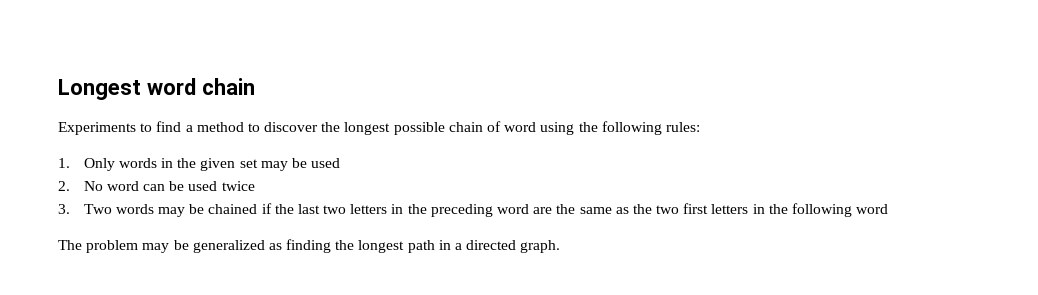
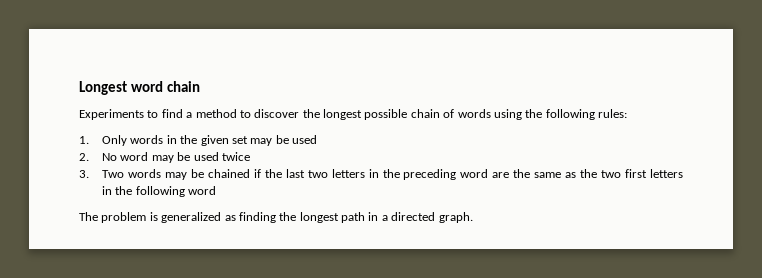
[504,122,537,132] word -> [457,109,491,118] words
[142,184,165,191] can -> [151,155,174,163] may
[142,240,189,253] may be -> [149,212,158,221] is

